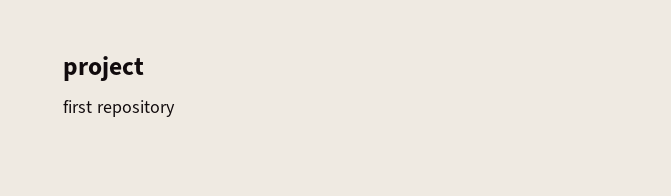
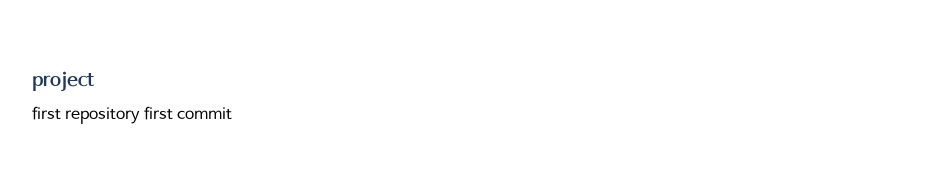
(175, 108) none -> [143,106,232,120] first commit

